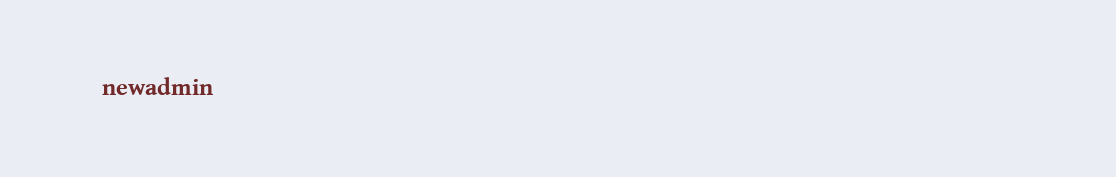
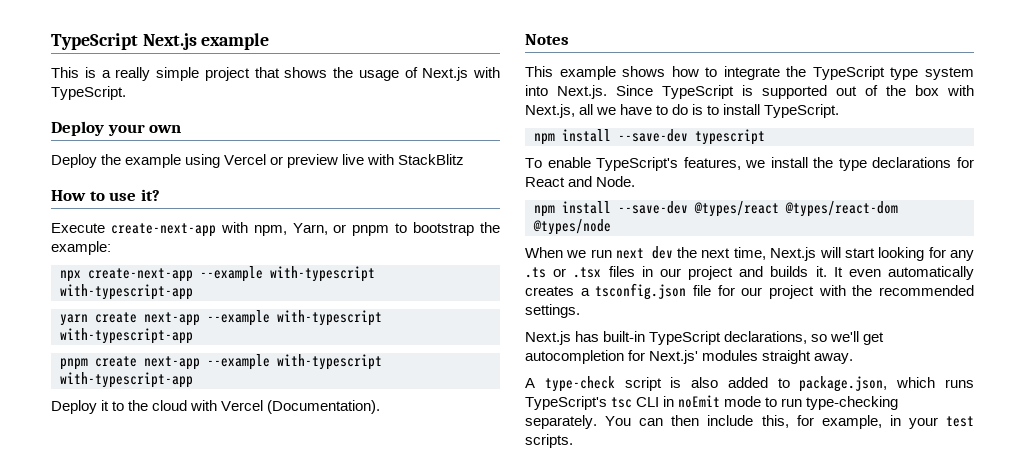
[102,77,213,95] newadmin -> [51,33,270,50] [51,67,500,81] [51,86,126,100] [51,121,182,136] [51,154,465,168] [51,189,160,201] [51,222,501,237] [51,241,111,255] [60,266,375,282] [60,284,193,300] [60,310,382,326] [60,328,193,344] [60,354,382,370] [60,372,193,388] [51,400,381,414] [525,34,569,45] [525,66,974,80] [525,85,974,99] [525,104,840,118] [534,129,765,145] [525,157,974,171] [525,176,636,187] [534,201,898,217] [533,219,611,235] [525,246,974,261] [525,266,974,280] [525,283,974,300] [525,304,580,318] [525,331,885,345] [525,350,854,364] [525,376,974,392] [525,395,899,410] [525,415,975,429] [525,434,573,448] TypeScript Next.js example // This is a really simple project that shows the usage of Next.js with TypeScript. // Deploy your own // Deploy the example using Vercel or preview live with StackBlitz // How to use it? // Execute create-next-app with npm, Yarn, or pnpm to bootstrap the example: // npx create-next-app --example with-typescript with-typescript-app // yarn create next-app --example with-typescript with-typescript-app // pnpm create next-app --example with-typescript with-typescript-app // Deploy it to the cloud with Vercel (Documentation). // Notes // This example shows how to integrate the TypeScript type system into Next.js. Since TypeScript is supported out of the box with Next.js, all we have to do is to install TypeScript. // npm install --save-dev typescript // To enable TypeScript's features, we install the type declarations for React and Node. // npm install --save-dev @types/react @types/react-dom @types/node // When we run next dev the next time, Next.js will start looking for any .ts or .tsx files in our project and builds it. It even automatically creates a tsconfig.json file for our project with the recommended settings. // Next.js has built-in TypeScript declarations, so we'll get autocompletion for Next.js' modules straight away. // A type-check script is also added to package.json, which runs TypeScript's tsc CLI in noEmit mode to run type-checking separately. You can then include this, for example, in your test scripts.

